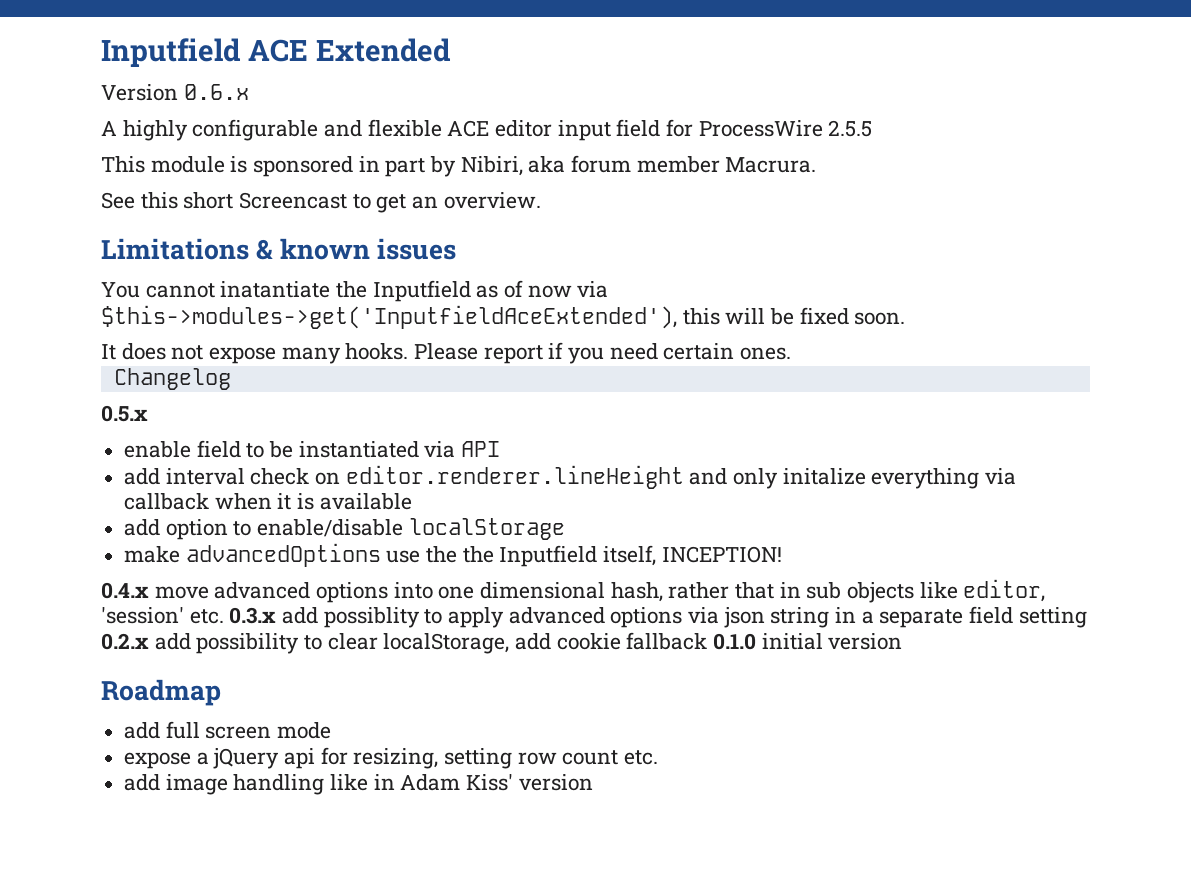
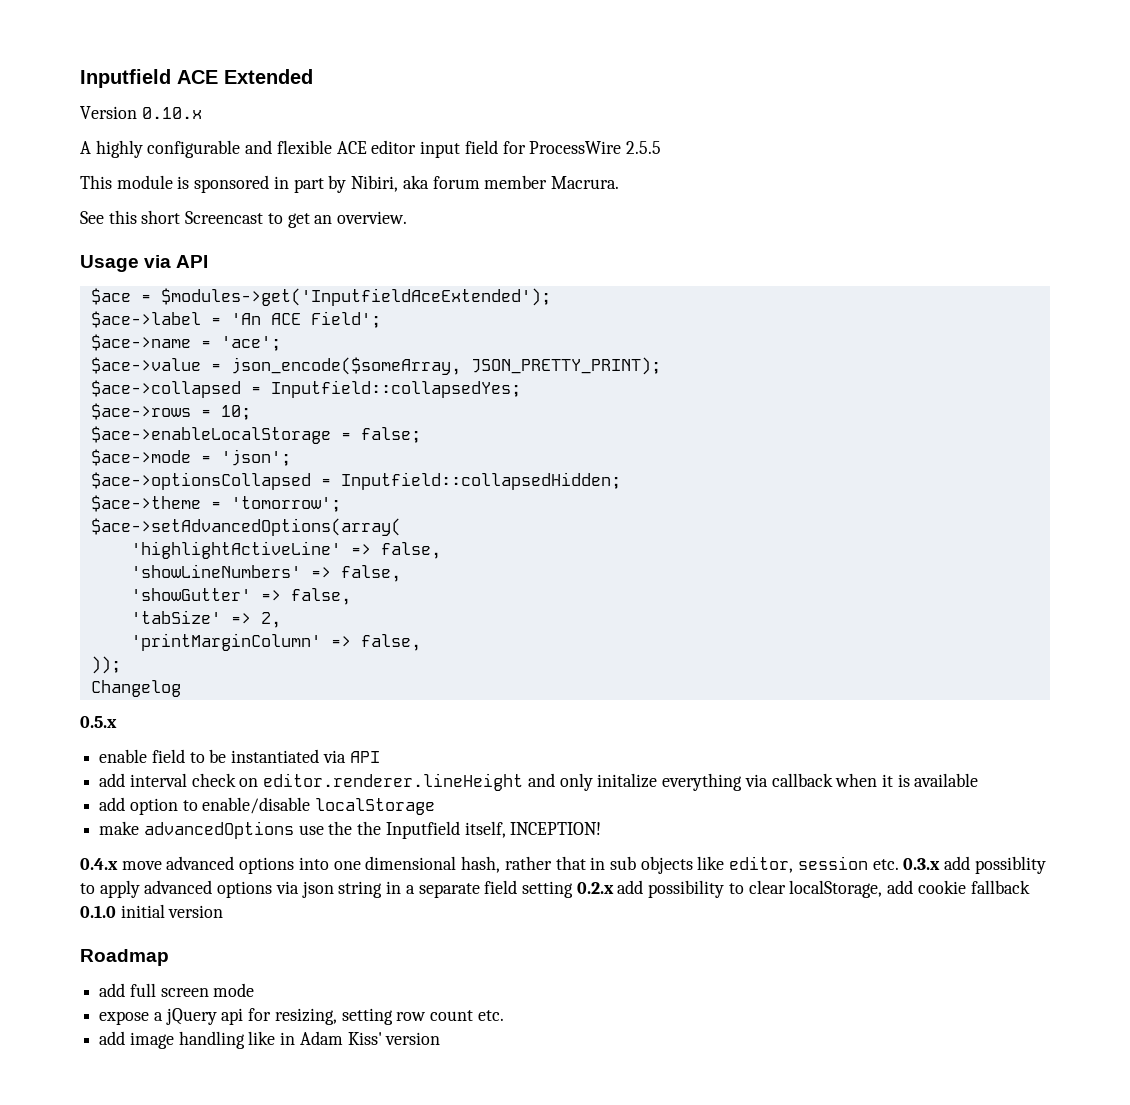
[183,84,249,100] 0.6.x -> [141,107,202,119] 0.10.x
[101,238,457,260] [101,280,609,302] [101,305,906,329] [101,342,792,364] Limitations & known issues // You cannot inatantiate the Inputfield as of now via $this->modules->get('InputfieldAceExtended'), this will be fixed soon. // It does not expose many hooks. Please report if you need certain ones. -> [80,255,209,272] [90,288,551,306] [90,311,381,328] [90,334,281,351] [90,357,661,375] [90,380,521,398] [90,403,251,420] [90,426,421,444] [90,449,291,466] [90,472,621,490] [90,495,341,512] [90,518,401,536] [130,541,441,559] [130,564,401,582] [130,588,351,605] [130,610,281,628] [130,633,421,651] [90,656,121,674] Usage via API // $ace = $modules->get('InputfieldAceExtended'); // $ace->label = 'An ACE Field'; // $ace->name = 'ace'; // $ace->value = json_encode($someArray, JSON_PRETTY_PRINT); // $ace->collapsed = Inputfield::collapsedYes; // $ace->rows = 10; // $ace->enableLocalStorage = false; // $ace->mode = 'json'; // $ace->optionsCollapsed = Inputfield::collapsedHidden; // $ace->theme = 'tomorrow'; // $ace->setAdvancedOptions(array( // 'highlightActiveLine' => false, // 'showLineNumbers' => false, // 'showGutter' => false, // 'tabSize' => 2, // 'printMarginColumn' => false, // ));
[101,607,184,624] 'session' -> [797,856,868,870] session

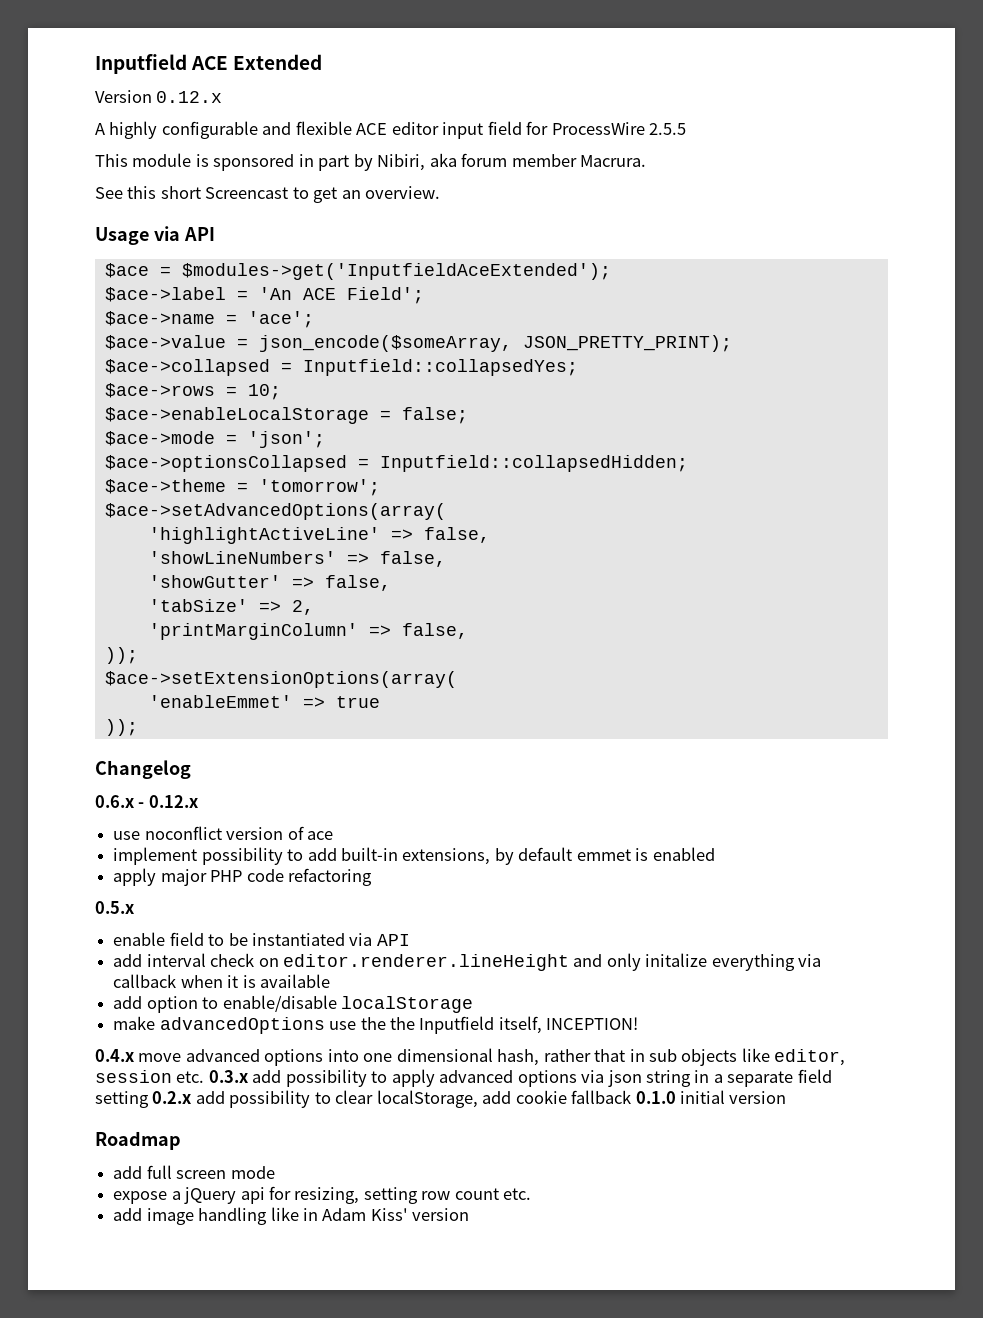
[141,107,202,119] 0.10.x -> [156,91,223,103] 0.12.x
[90,680,181,697] Changelog -> [104,671,457,688] [148,695,380,708] [104,719,138,736] [95,760,191,779] [95,795,198,808] [113,826,333,840] [113,847,715,865] [113,868,372,886] $ace->setExtensionOptions(array( // 'enableEmmet' => true // )); // Changelog // 0.6.x - 0.12.x // use noconflict version of ace // implement possibility to add built-in extensions, by default emmet is enabled // apply major PHP code refactoring
[974,856,1046,874] possiblity -> [285,1069,367,1087] possibility

